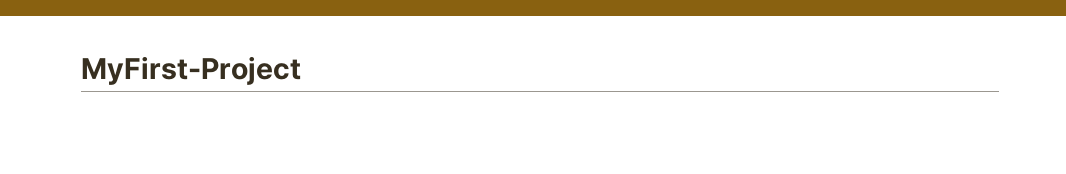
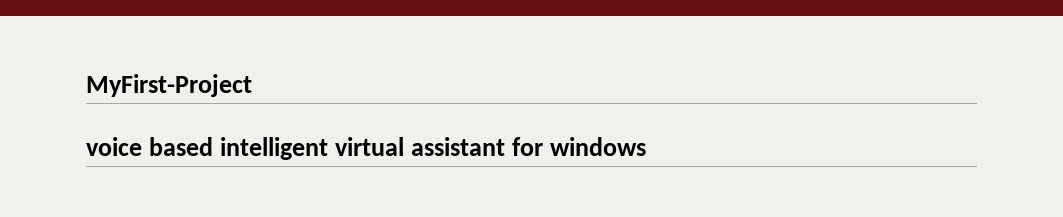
(301, 70) none -> [86,137,647,160] // voice based intelligent virtual assistant for windows

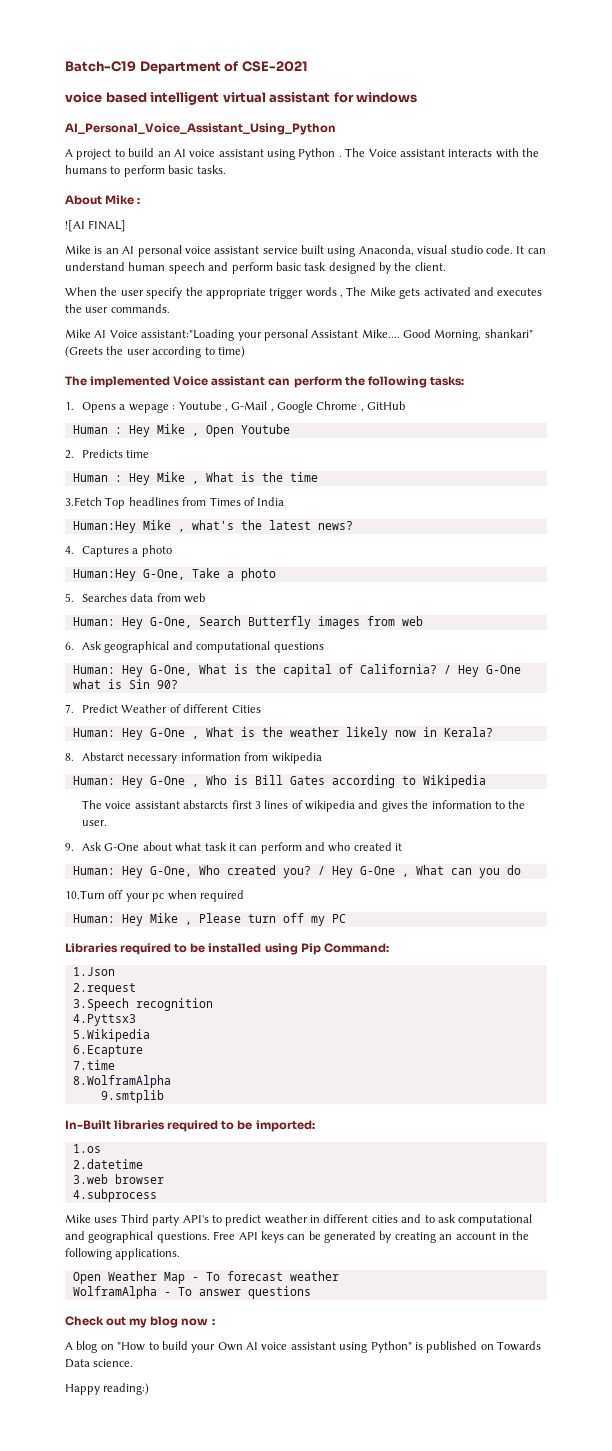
[86,74,252,97] MyFirst-Project -> [65,61,308,74] Batch-C19 Department of CSE-2021
(647, 146) none -> [65,123,336,135] [65,148,539,160] [65,165,226,177] [65,195,141,205] [65,220,127,232] [65,245,546,257] [65,262,446,274] [65,287,543,299] [65,304,170,313] [65,329,533,341] [65,346,245,358] [65,376,464,388] [65,401,406,413] [72,424,290,437] [65,449,150,459] [72,472,318,485] [65,497,285,509] [72,520,353,533] [65,545,172,557] [72,568,276,581] [65,593,206,603] [72,616,423,629] [65,641,324,653] [72,664,521,677] [72,679,178,689] [65,704,261,713] [72,727,493,740] [65,752,322,764] [72,775,486,788] [82,800,526,812] [82,820,108,826] [65,842,403,854] [72,865,521,878] [65,890,244,902] [72,913,346,926] [65,943,389,955] [72,967,115,976] [72,983,136,995] [72,998,213,1011] [72,1014,136,1026] [72,1029,150,1042] [72,1045,143,1057] [72,1060,115,1070] [72,1075,171,1088] [100,1090,164,1103] [65,1120,315,1132] [72,1144,101,1153] [72,1159,143,1169] [72,1174,164,1184] [72,1189,157,1202] [65,1214,533,1226] [65,1231,530,1243] [65,1248,181,1260] [72,1271,339,1284] [72,1286,311,1299] [65,1316,215,1328] [65,1341,541,1353] [65,1359,134,1368] [65,1383,150,1395] // AI_Personal_Voice_Assistant_Using_Python // A project to build an AI voice assistant using Python . The Voice assistant interacts with the humans to perform basic tasks. // About Mike : // ![AI FINAL] // Mike is an AI personal voice assistant service built using Anaconda, visual studio code. It can understand human speech and perform basic task designed by the client. // When the user specify the appropriate trigger words , The Mike gets activated and executes the user commands. // Mike AI Voice assistant:"Loading your personal Assistant Mike.... Good Morning, shankari" (Greets the user according to time) // The implemented Voice assistant can perform the following tasks: // 1. Opens a wepage : Youtube , G-Mail , Google Chrome , GitHub // Human : Hey Mike , Open Youtube // 2. Predicts time // Human : Hey Mike , What is the time // 3.Fetch Top headlines from Times of India // Human:Hey Mike , what's the latest news? // 4. Captures a photo // Human:Hey G-One, Take a photo // 5. Searches data from web // Human: Hey G-One, Search Butterfly images from web // 6. Ask geographical and computational questions // Human: Hey G-One, What is the capital of California? / Hey G-One what is Sin 90? // 7. Predict Weather of different Cities // Human: Hey G-One , What is the weather likely now in Kerala? // 8. Abstarct necessary information from wikipedia // Human: Hey G-One , Who is Bill Gates according to Wikipedia // The voice assistant abstarcts first 3 lines of wikipedia and gives the information to the user. // 9. Ask G-One about what task it can perform and who created it // Human: Hey G-One, Who created you? / Hey G-One , What can you do // 10.Turn off your pc when required // Human: Hey Mike , Please turn off my PC // Libraries required to be installed using Pip Command: // 1.Json // 2.request // 3.Speech recognition // 4.Pyttsx3 // 5.Wikipedia // 6.Ecapture // 7.time // 8.WolframAlpha // 9.smtplib // In-Built libraries required to be imported: // 1.os // 2.datetime // 3.web browser // 4.subprocess // Mike uses Third party API's to predict weather in different cities and to ask computational and geographical questions. Free API keys can be generated by creating an account in the following applications. // Open Weather Map - To forecast weather // WolframAlpha - To answer questions // Check out my blog now : // A blog on "How to build your Own AI voice assistant using Python" is published on Towards Data science. // Happy reading:)

